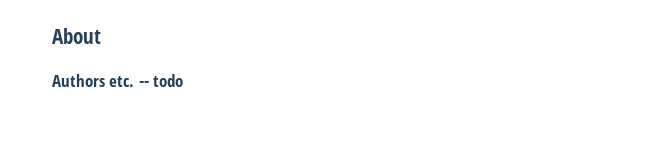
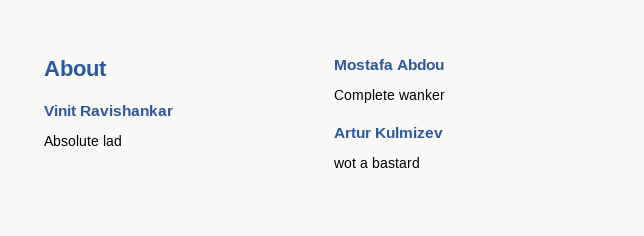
[52,74,184,87] Authors etc. -- todo -> [44,105,174,116] [44,135,122,146] [334,59,445,70] [334,89,445,103] [334,127,444,138] [333,157,420,168] Vinit Ravishankar // Absolute lad // Mostafa Abdou // Complete wanker // Artur Kulmizev // wot a bastard

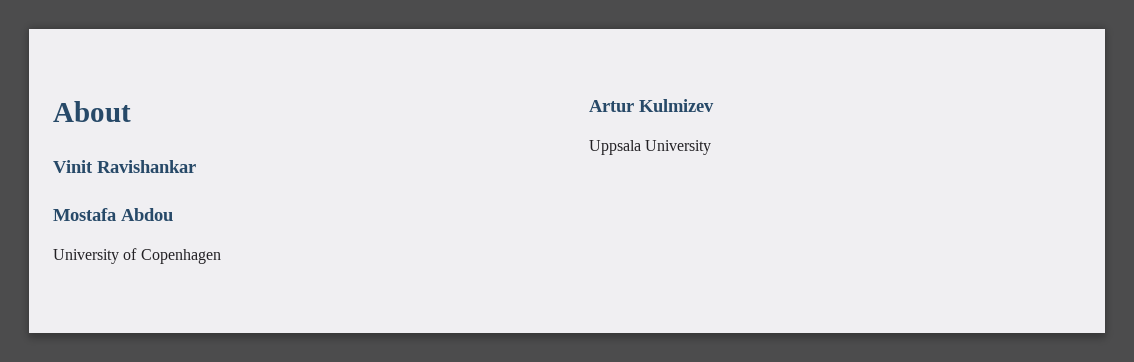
[44,135,122,146] // Absolute lad -> (196, 166) none
[334,89,445,103] Complete wanker -> [53,248,221,264] University of Copenhagen
[333,157,420,168] wot a bastard -> [589,140,712,155] Uppsala University

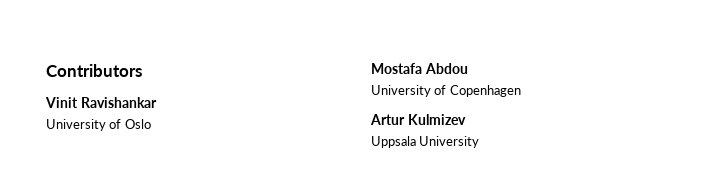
[53,101,131,122] About -> [46,64,142,77] Contributors
(196, 166) none -> [46,119,151,131] // University of Oslo

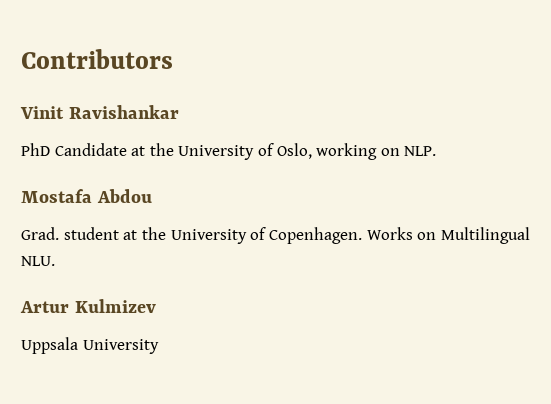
[46,119,151,131] [371,63,468,74] [371,85,521,97] University of Oslo // Mostafa Abdou // University of Copenhagen -> [21,143,437,160] [21,189,152,203] [21,227,530,244] [21,256,55,266] PhD Candidate at the University of Oslo, working on NLP. // Mostafa Abdou // Grad. student at the University of Copenhagen. Works on Multilingual NLU.

